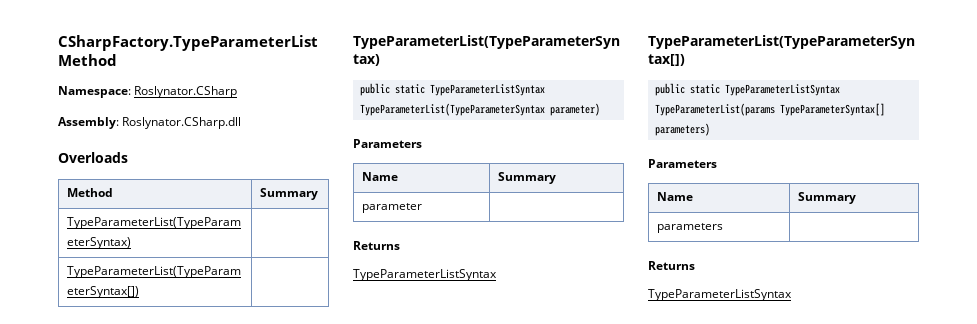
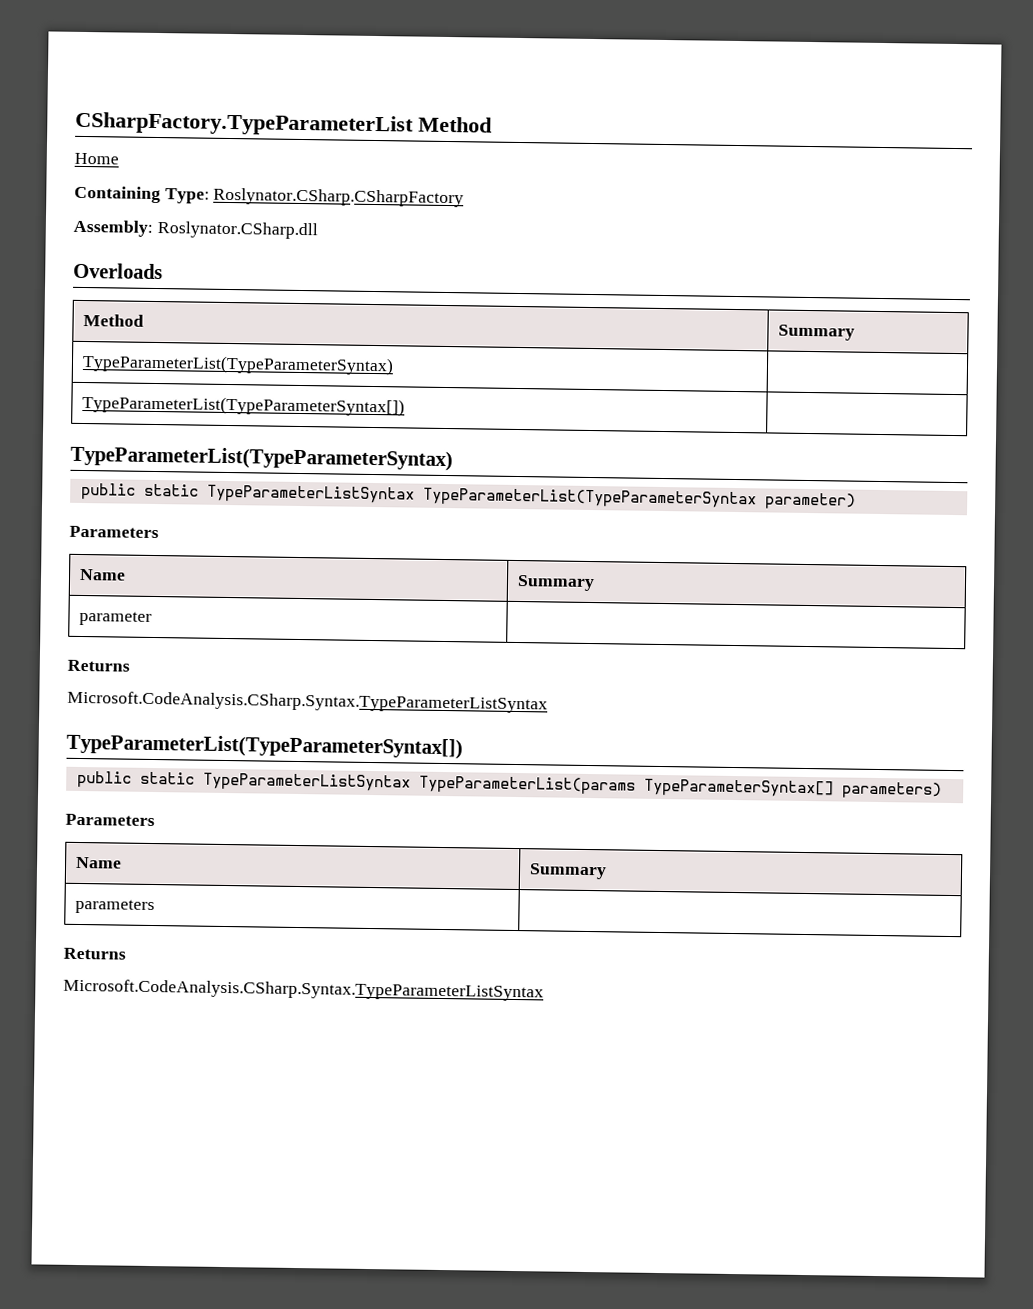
[58,86,238,98] Namespace: Roslynator.CSharp -> [74,152,119,165] [74,185,465,208] Home // Containing Type: Roslynator.CSharp.CSharpFactory
[353,269,497,281] TypeParameterListSyntax -> [67,690,548,714] Microsoft.CodeAnalysis.CSharp.Syntax.TypeParameterListSyntax
[648,289,792,301] TypeParameterListSyntax -> [63,978,544,1002] Microsoft.CodeAnalysis.CSharp.Syntax.TypeParameterListSyntax

